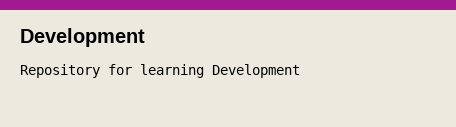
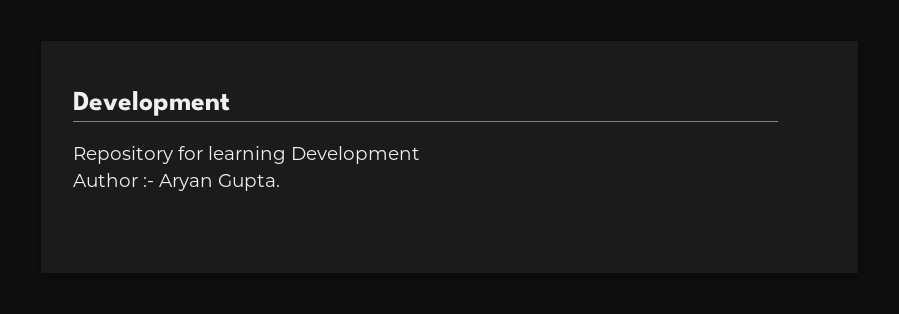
(300, 71) none -> [73,173,280,191] // Author :- Aryan Gupta.

